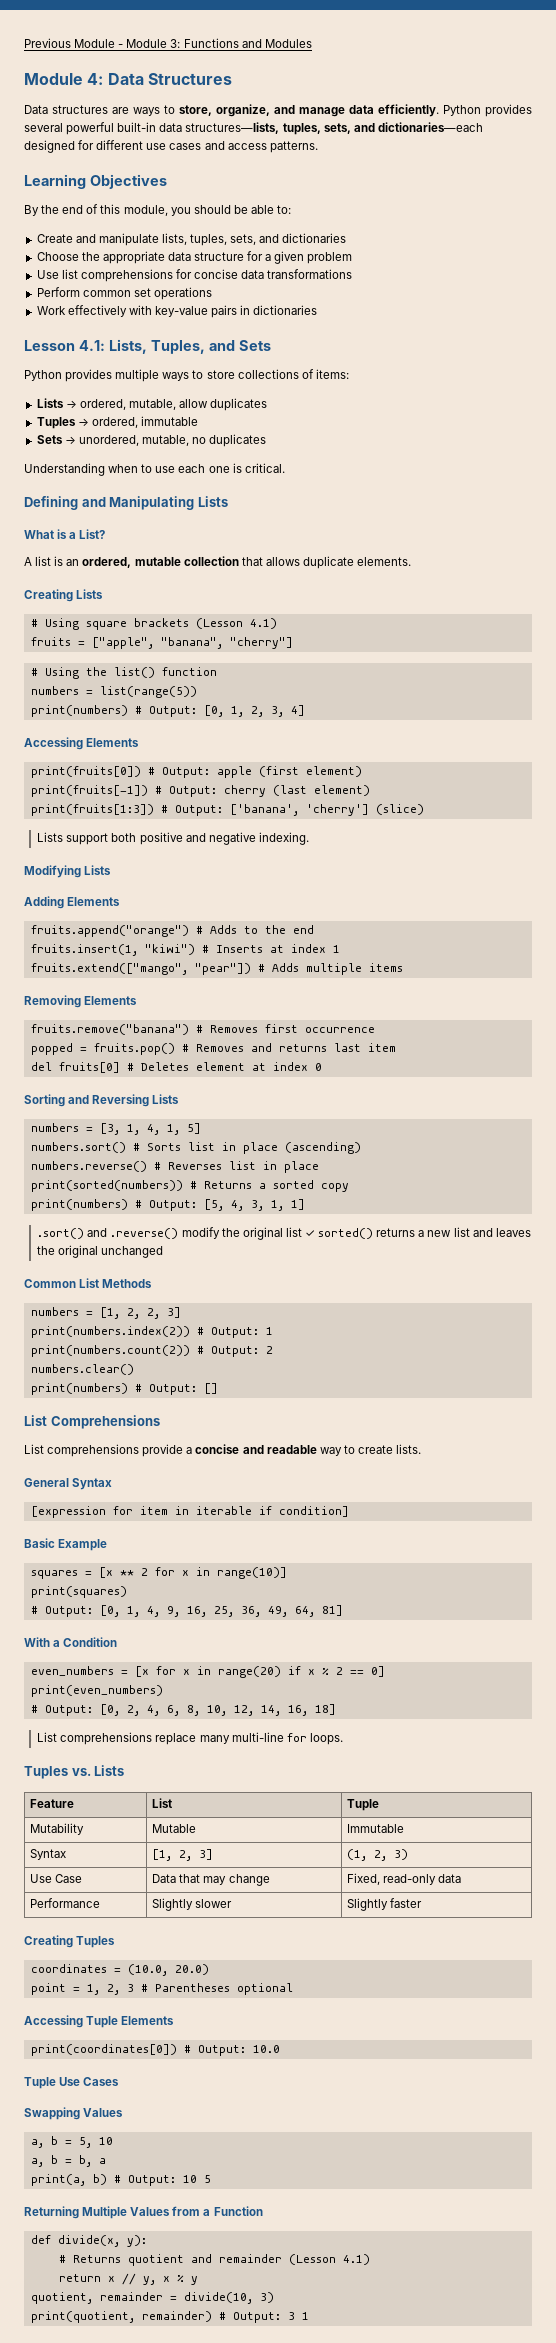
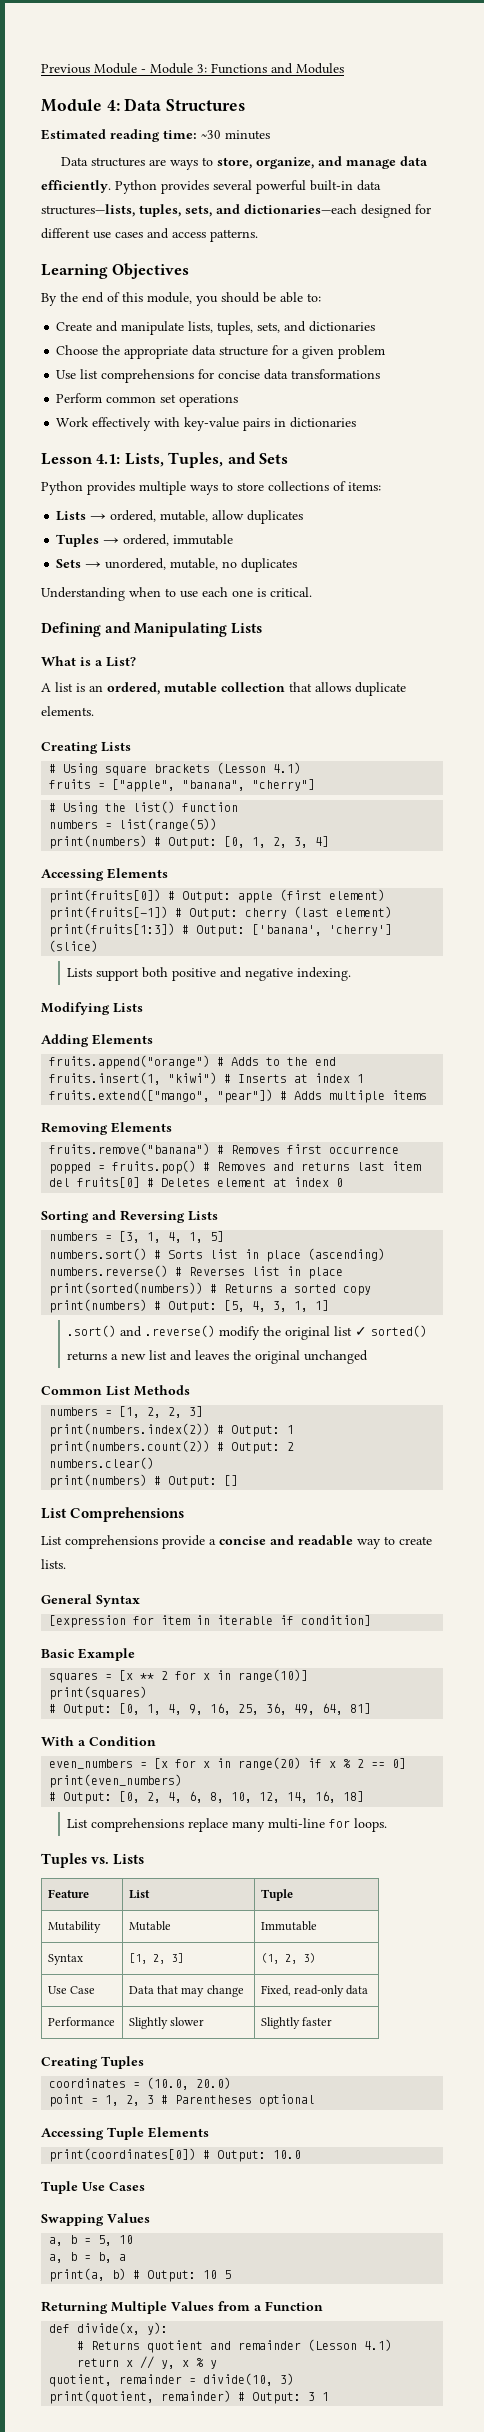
(232, 79) none -> [41,129,270,142] // Estimated reading time: ~30 minutes

